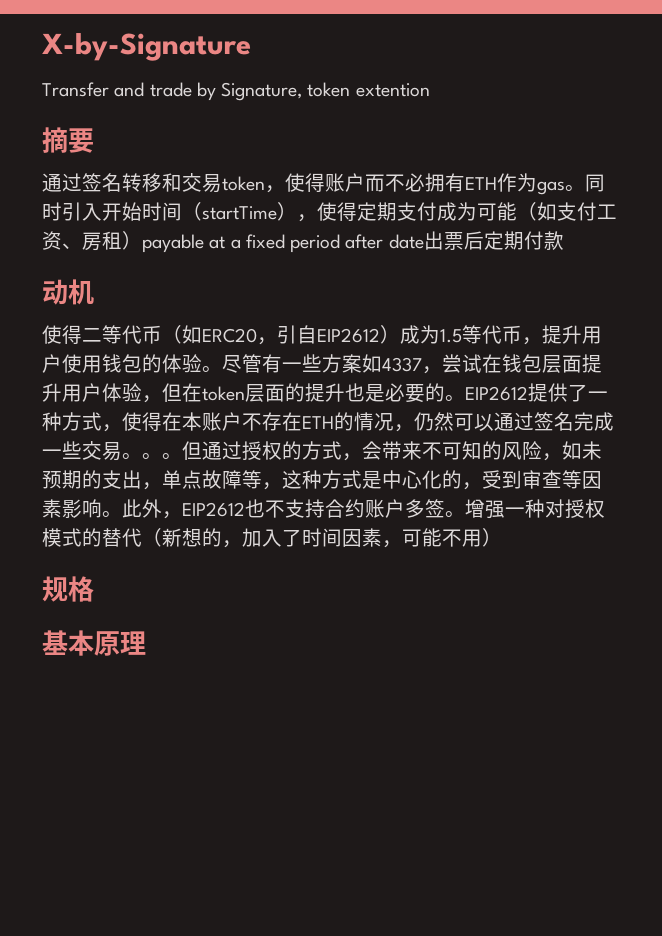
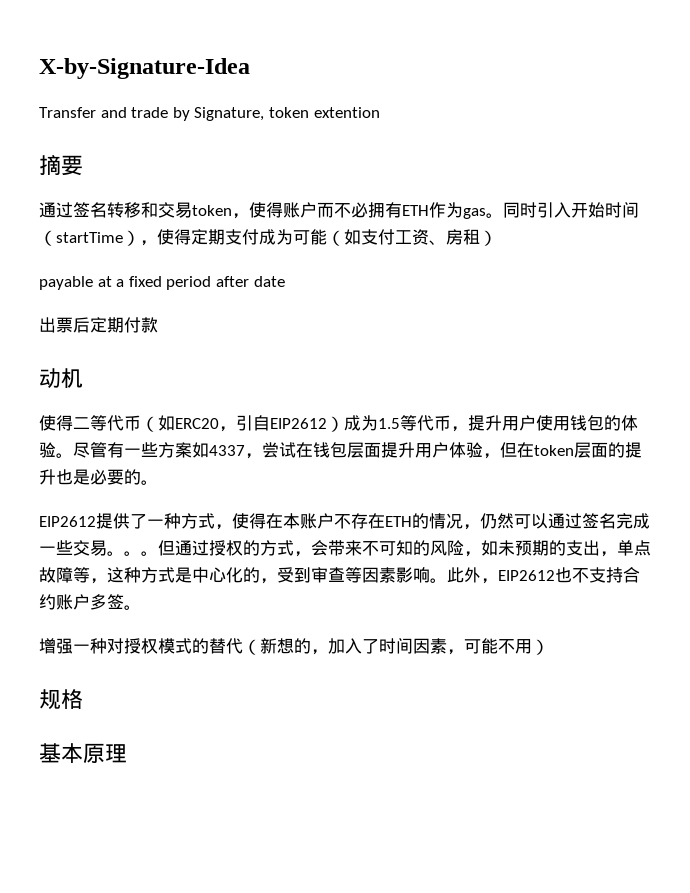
[42,33,251,61] X-by-Signature -> [39,58,250,79] X-by-Signature-Idea
(142, 240) none -> (497, 238) //
(424, 241) none -> (285, 281) //
(465, 398) none -> (158, 482) //
(465, 514) none -> (141, 607) //

